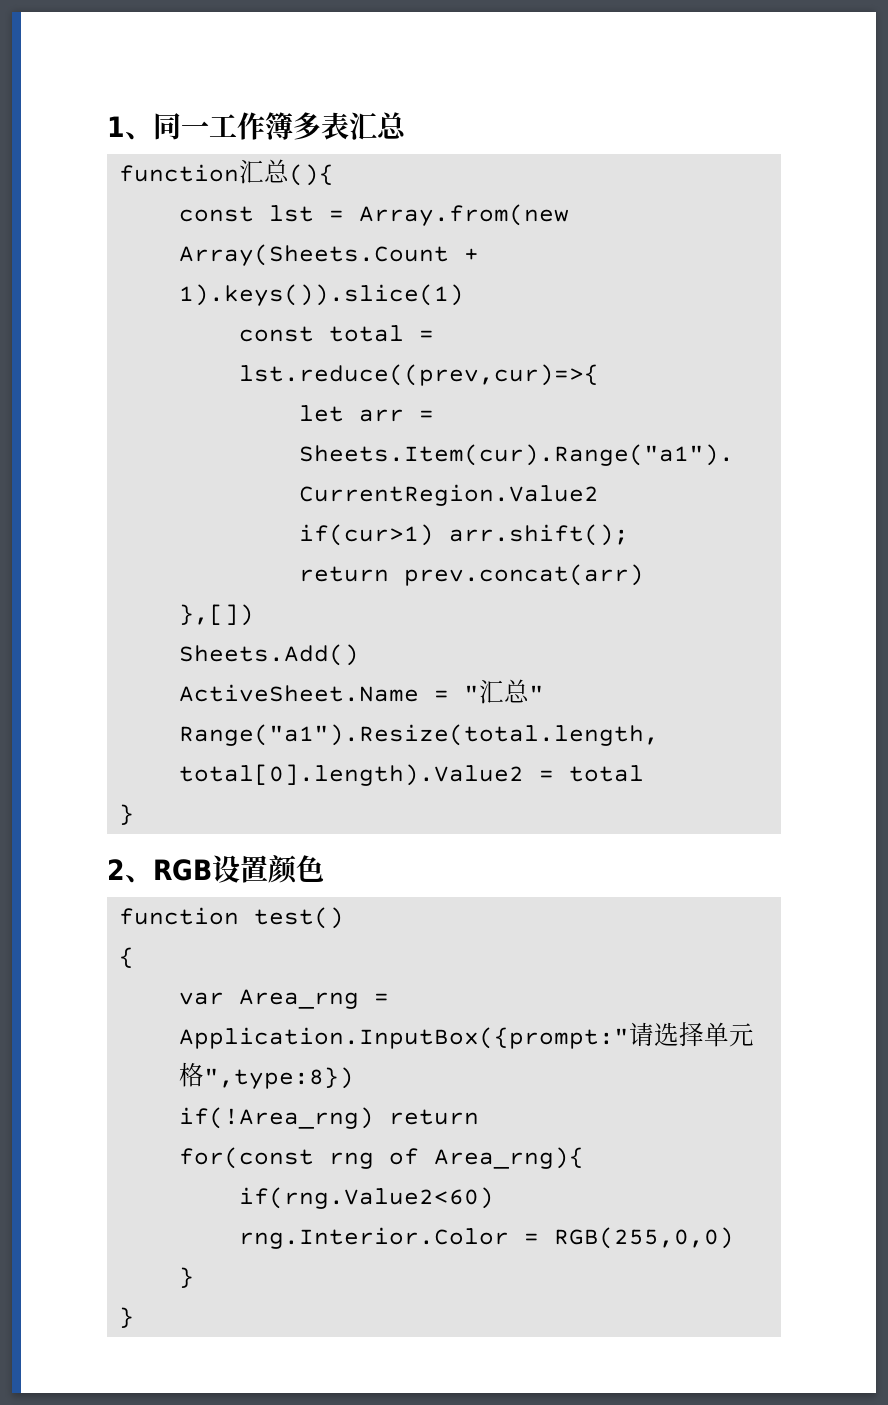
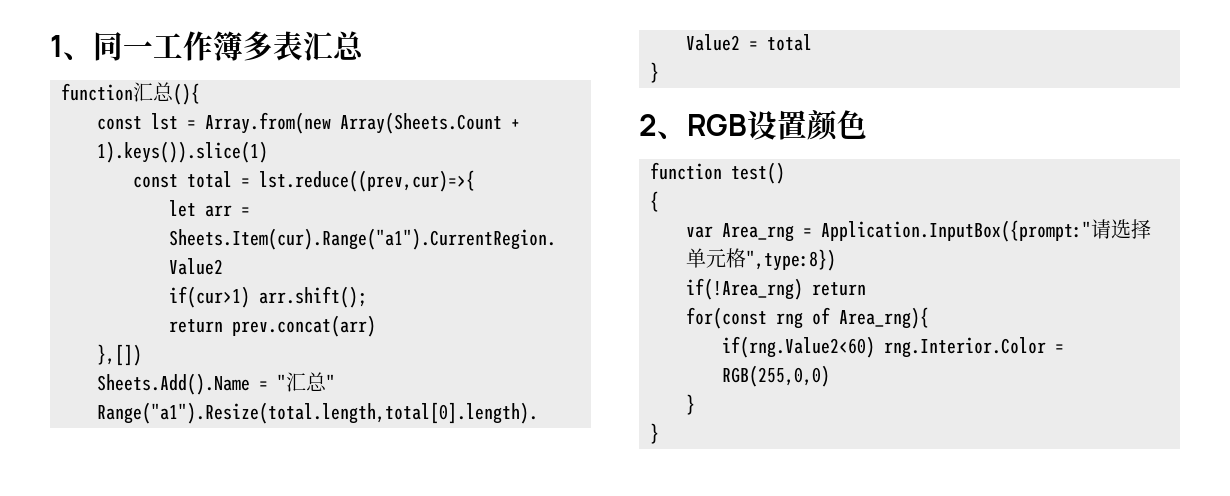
[179,644,359,666] [179,684,419,702] Sheets.Add() // ActiveSheet.Name -> [97,373,251,395] Sheets.Add().Name

